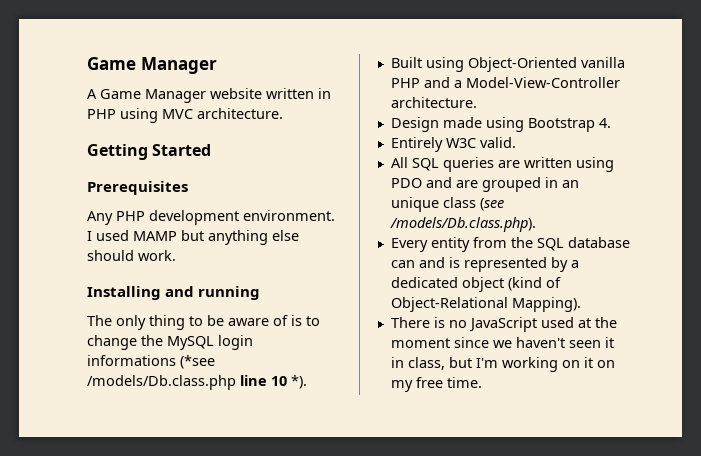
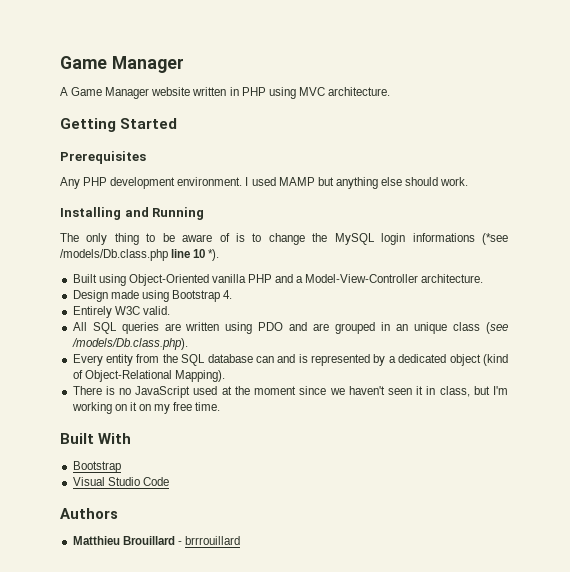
[198,286,261,300] running -> [152,207,205,220] Running
(482, 382) none -> [60,433,132,444] [72,461,121,473] [72,477,169,486] [60,508,118,519] [72,536,240,545] // Built With // Bootstrap // Visual Studio Code // Authors // Matthieu Brouillard - brrrouillard

